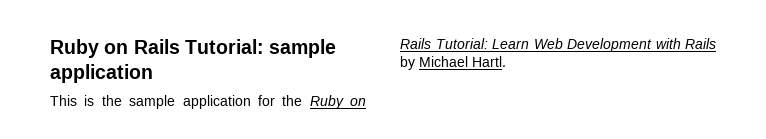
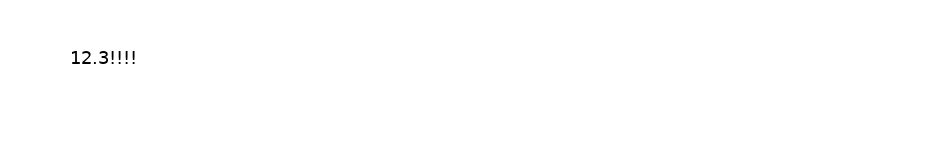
[50,39,337,58] [50,64,153,83] [50,95,366,109] [400,38,716,52] [400,56,506,70] Ruby on Rails Tutorial: sample application // This is the sample application for the Ruby on Rails Tutorial: Learn Web Development with Rails by Michael Hartl. -> [70,51,137,64] 12.3!!!!

